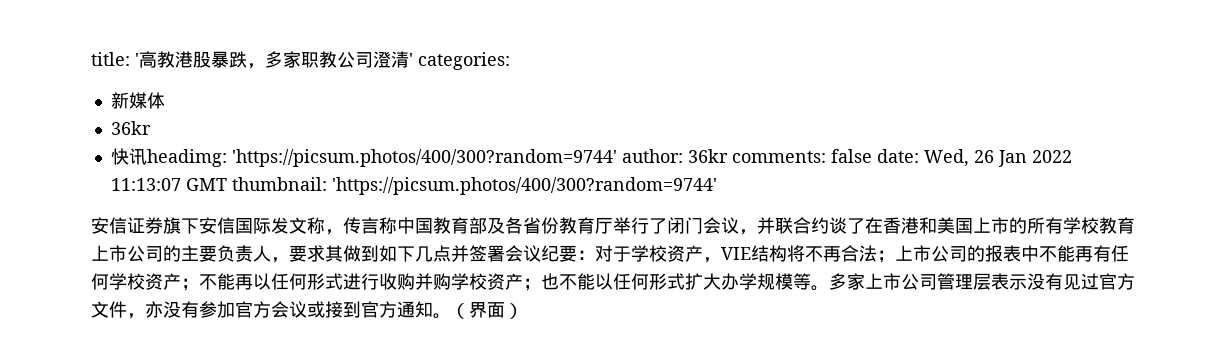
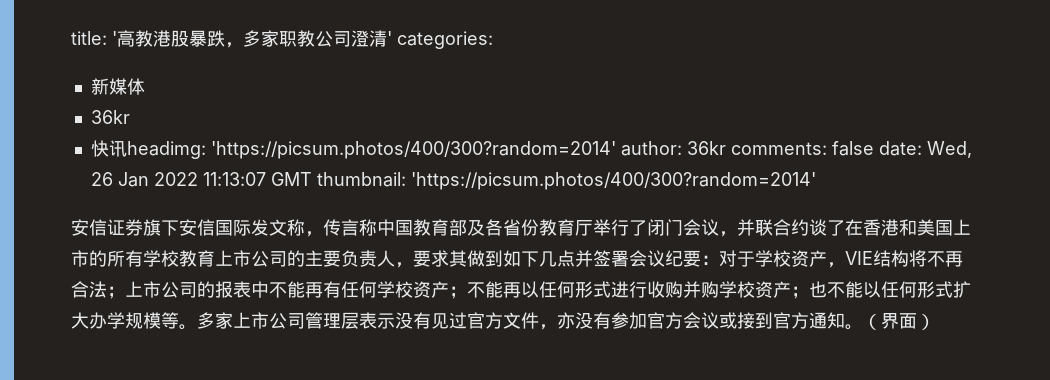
[231,149,617,167] 'https://picsum.photos/400/300?random=9744' -> [210,141,616,159] 'https://picsum.photos/400/300?random=2014'
[331,177,717,195] 'https://picsum.photos/400/300?random=9744' -> [410,172,816,190] 'https://picsum.photos/400/300?random=2014'

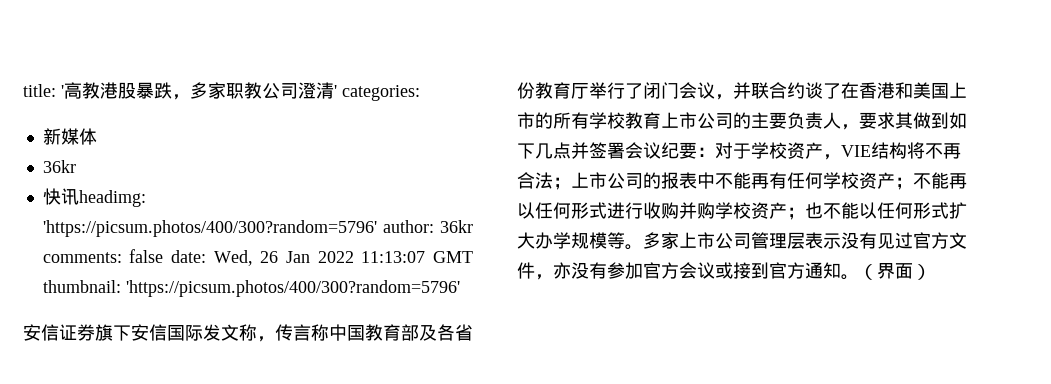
[210,141,616,159] 'https://picsum.photos/400/300?random=2014' -> [42,220,377,237] 'https://picsum.photos/400/300?random=5796'
[410,172,816,190] 'https://picsum.photos/400/300?random=2014' -> [125,280,460,297] 'https://picsum.photos/400/300?random=5796'

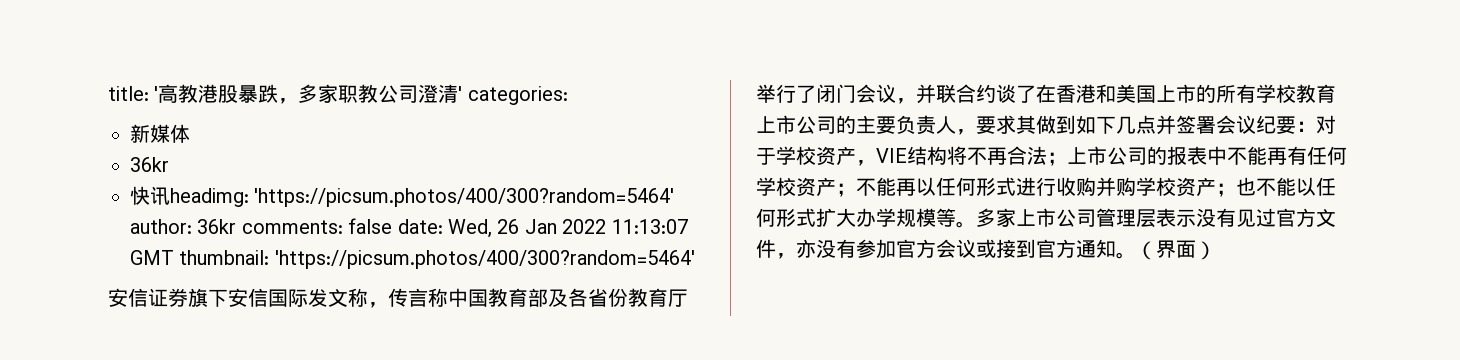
[42,220,377,237] 'https://picsum.photos/400/300?random=5796' -> [254,188,675,207] 'https://picsum.photos/400/300?random=5464'
[125,280,460,297] 'https://picsum.photos/400/300?random=5796' -> [274,250,695,269] 'https://picsum.photos/400/300?random=5464'

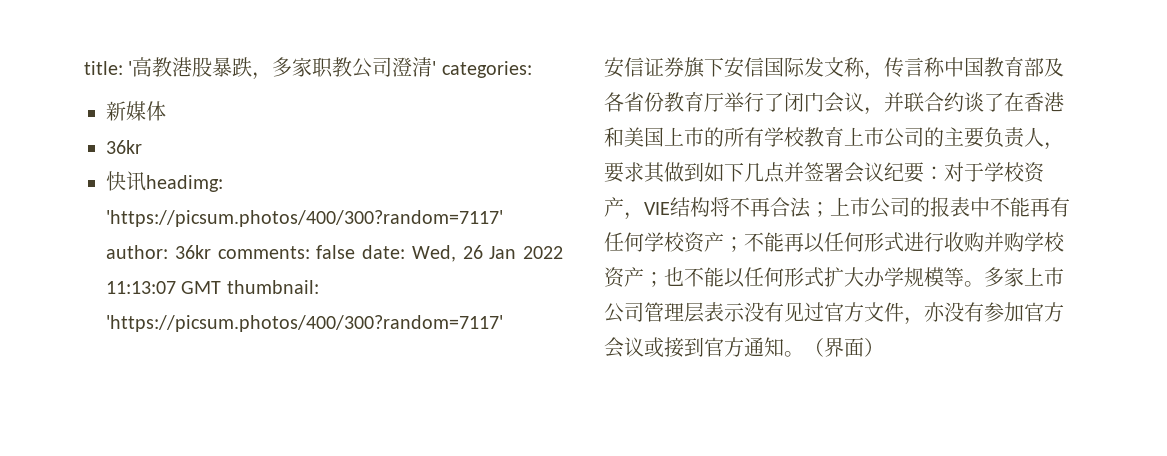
[254,188,675,207] 'https://picsum.photos/400/300?random=5464' -> [106,210,503,227] 'https://picsum.photos/400/300?random=7117'
[274,250,695,269] 'https://picsum.photos/400/300?random=5464' -> [106,315,503,332] 'https://picsum.photos/400/300?random=7117'

